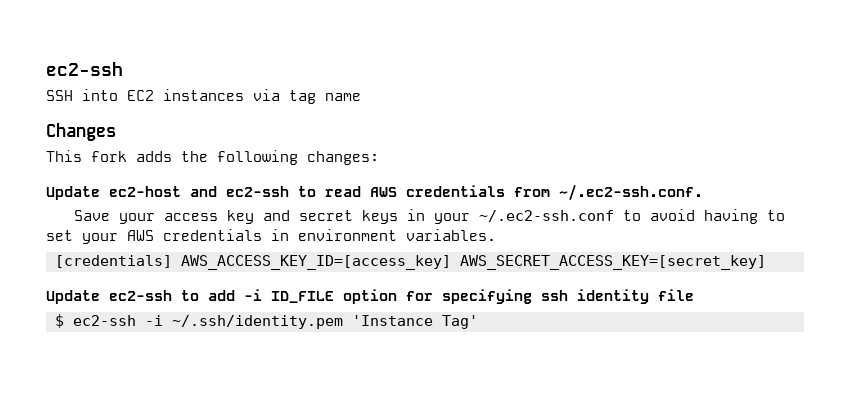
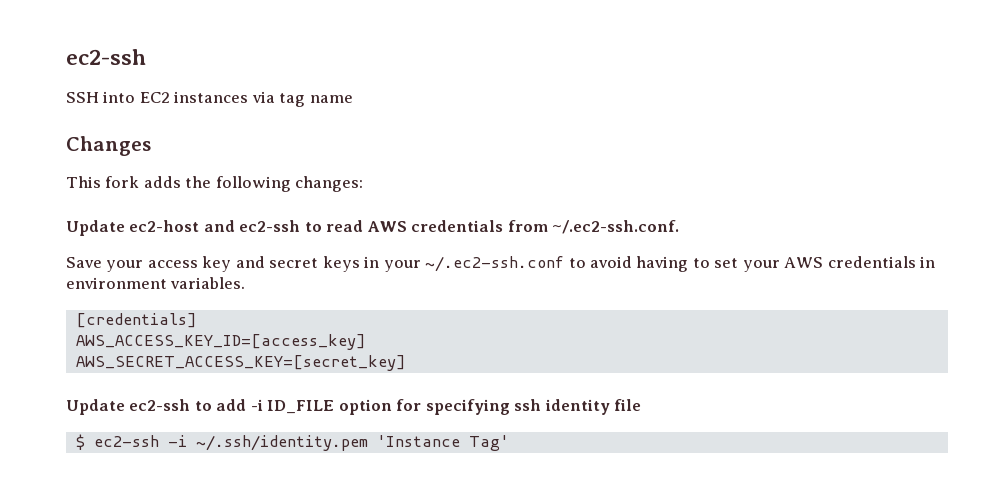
(172, 261) none -> (197, 320) //
(451, 262) none -> (366, 342) //

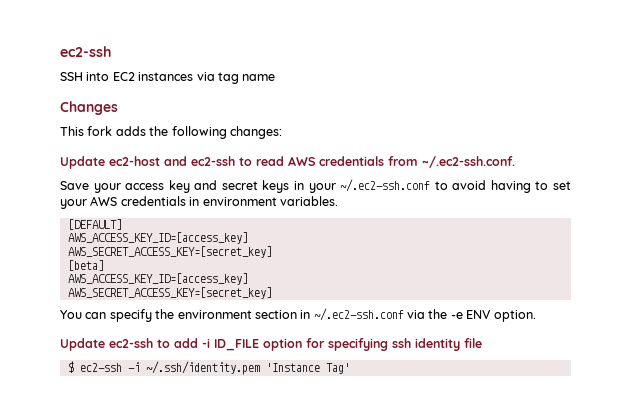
[75,313,197,328] [75,334,366,350] [75,355,406,371] [credentials] // AWS_ACCESS_KEY_ID=[access_key] // AWS_SECRET_ACCESS_KEY=[secret_key] -> [67,219,122,230] [67,232,248,244] [67,246,272,258] [67,260,104,271] [67,273,248,285] [67,287,272,299] [60,308,536,322] [DEFAULT] // AWS_ACCESS_KEY_ID=[access_key] // AWS_SECRET_ACCESS_KEY=[secret_key] // [beta] // AWS_ACCESS_KEY_ID=[access_key] // AWS_SECRET_ACCESS_KEY=[secret_key] // You can specify the environment section in ~/.ec2-ssh.conf via the -e ENV option.

